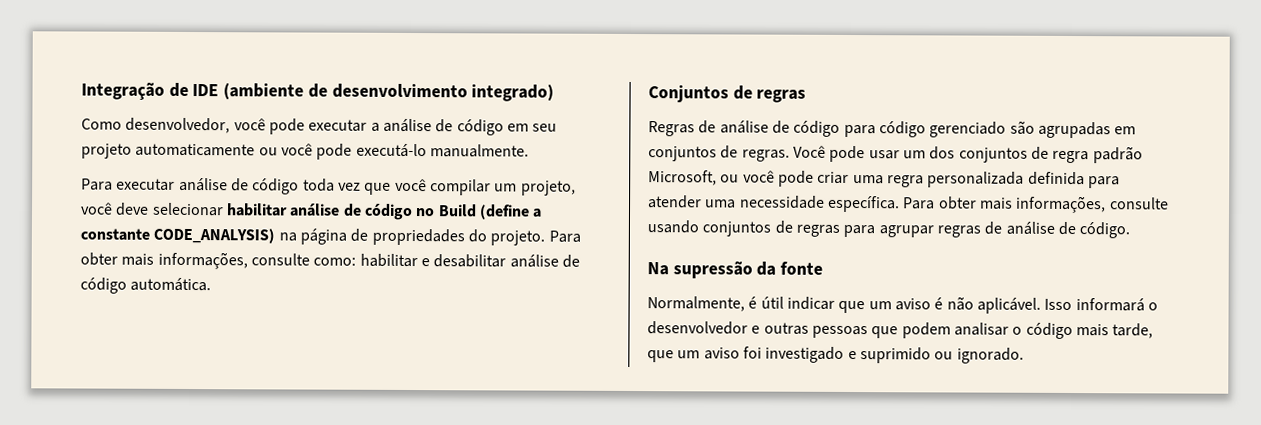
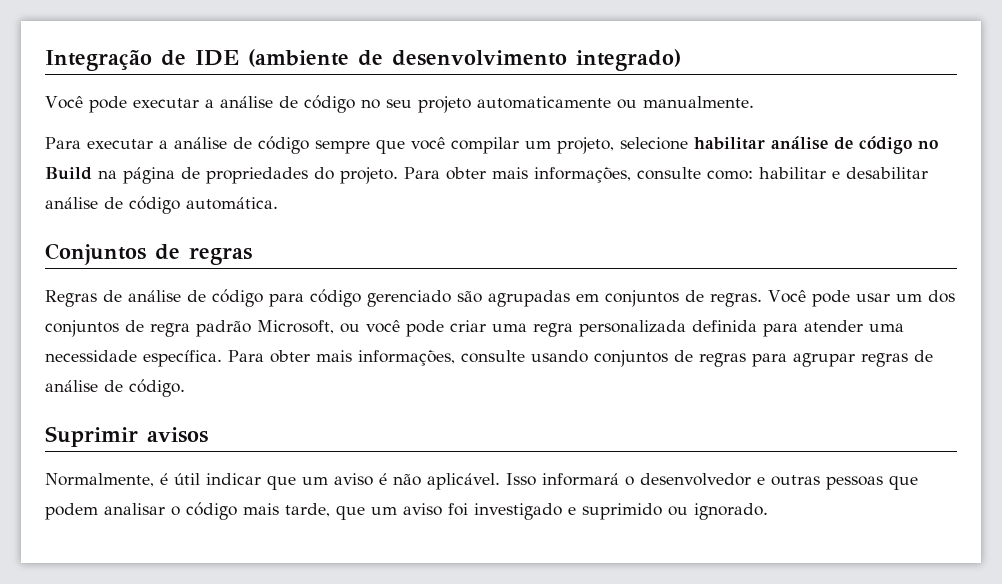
[81,117,266,134] Como desenvolvedor, você -> [45,96,83,109] Você
[506,123,529,132] em -> [360,99,380,109] no
[280,143,427,160] você pode executá-lo -> (637, 104) none
[178,177,361,195] análise de código toda vez -> [159,136,370,154] a análise de código sempre
[80,202,224,217] você deve selecionar -> [620,137,688,150] selecione
[478,204,543,220] [80,227,276,244] (define a constante CODE_ANALYSIS) -> (92, 173) none
[647,261,824,279] Na supressão da fonte -> [45,426,208,447] Suprimir avisos

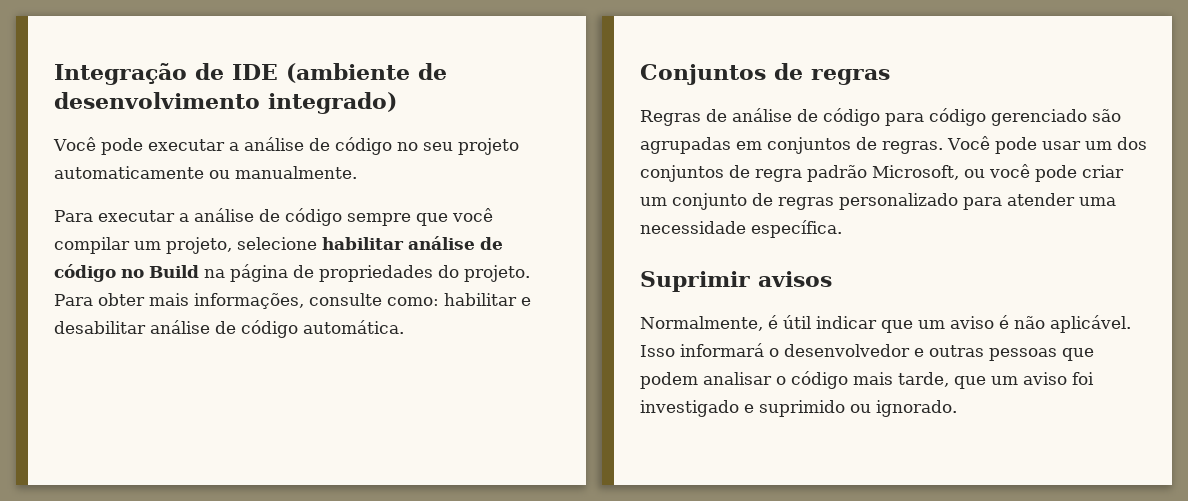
[492,320,757,337] uma regra personalizada definida -> [640,193,958,210] um conjunto de regras personalizado
[228,350,933,367] [45,379,185,397] Para obter mais informações, consulte usando conjuntos de regras para agrupar regras de análise de código. -> (842, 229) none

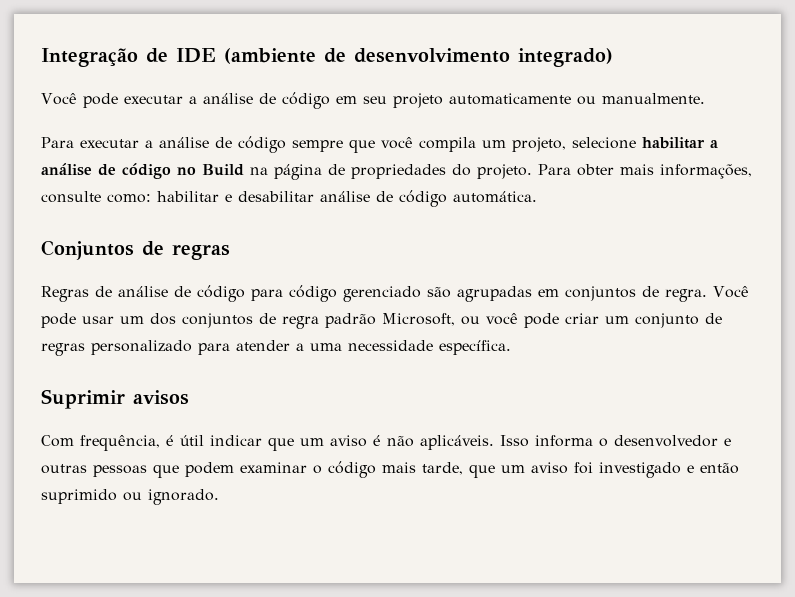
[396,142,418,151] no -> [335,96,357,104] em
[54,237,130,254] compilar -> [419,137,476,152] compila
(404, 243) none -> [710,140,718,148] a
[882,141,943,154] regras. -> [665,289,707,302] regra.
(1075, 199) none -> [296,343,304,351] a
[640,316,763,331] Normalmente, -> [41,435,160,451] Com frequência,
[1050,315,1131,333] [640,343,764,357] aplicável. Isso informará -> [420,435,593,450] aplicáveis. Isso informa
[703,372,772,385] analisar -> [240,462,307,473] examinar
(754, 408) none -> [700,463,739,474] então

